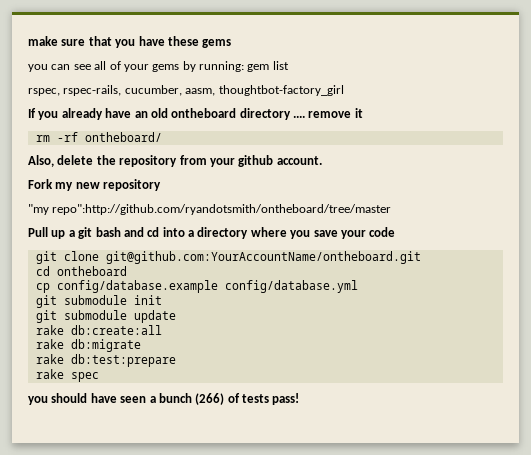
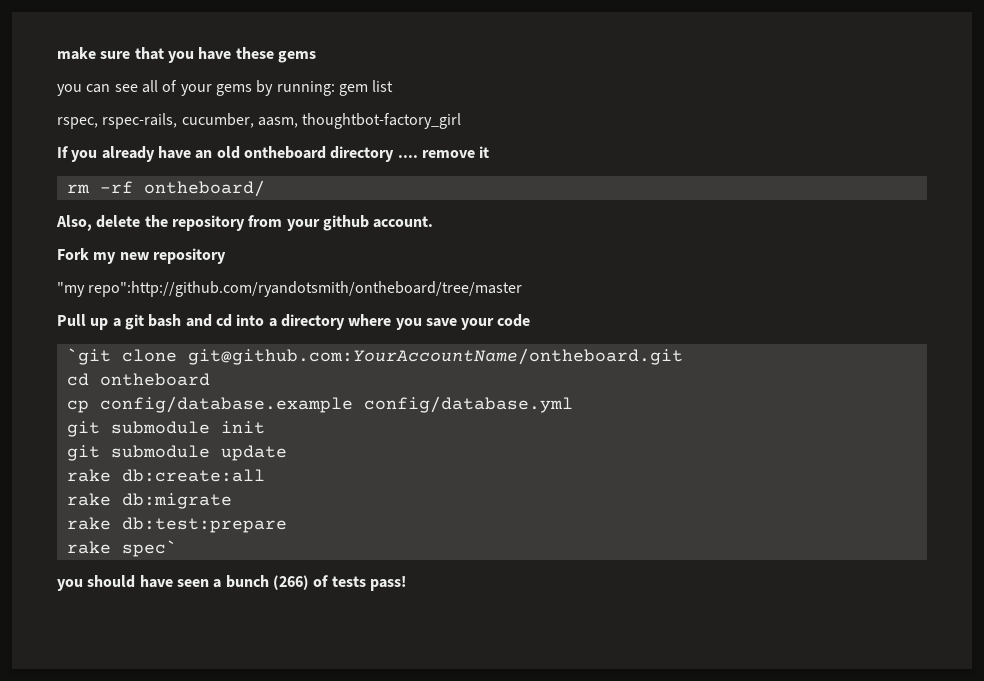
[35,251,57,264] git -> [66,348,111,365] `git
[70,372,99,382] spec -> [121,540,177,557] spec`

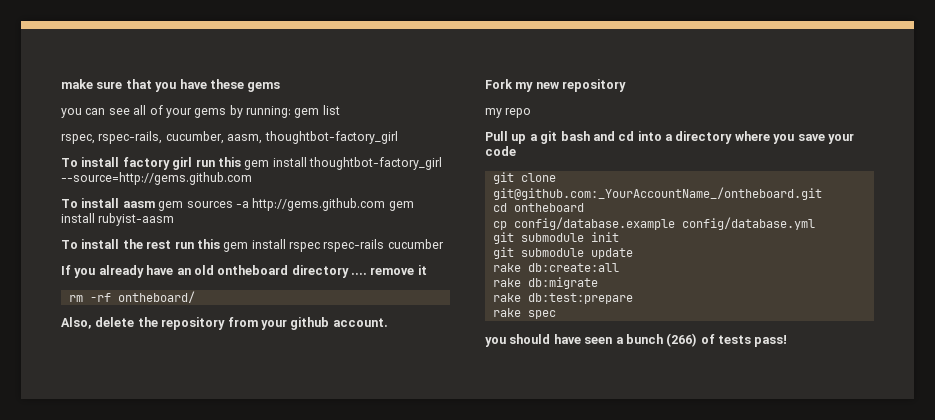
(462, 121) none -> [61,157,442,170] [61,172,252,185] [61,198,414,211] [61,213,175,226] [61,239,444,252] // To install factory girl run this gem install thoughtbot-factory_girl --source=http://gems.github.com // To install aasm gem sources -a http://gems.github.com gem install rubyist-aasm // To install the rest run this gem install rspec rspec-rails cucumber
[57,281,523,297] "my repo":http://github.com/ryandotsmith/ontheboard/tree/master -> [485,108,532,118] my repo
[66,348,683,365] `git clone git@github.com:YourAccountName/ontheboard.git -> [492,172,556,184] [492,187,822,200] git clone git@github.com:_YourAccountName_/ontheboard.git
[121,540,177,557] spec` -> [527,310,556,319] spec

